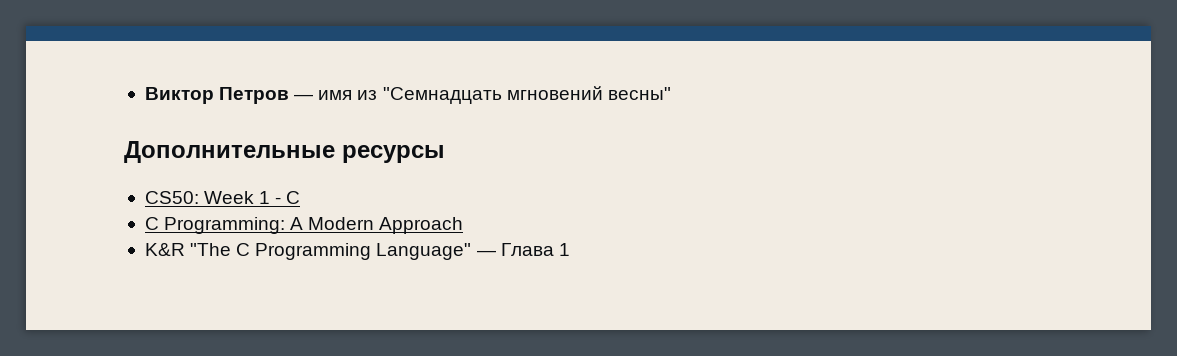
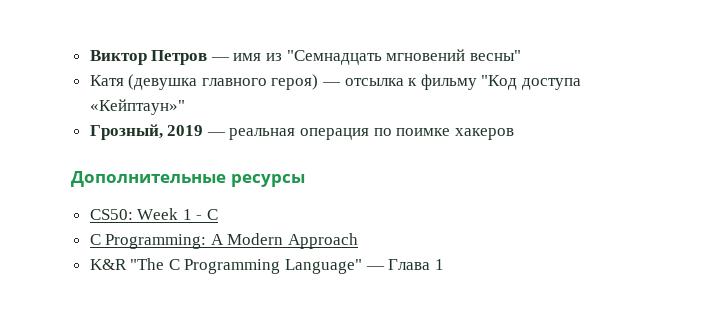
(671, 93) none -> [89,74,582,90] [89,99,185,115] [89,124,514,140] // Катя (девушка главного героя) — отсылка к фильму "Код доступа «Кейптаун»" // Грозный, 2019 — реальная операция по поимке хакеров

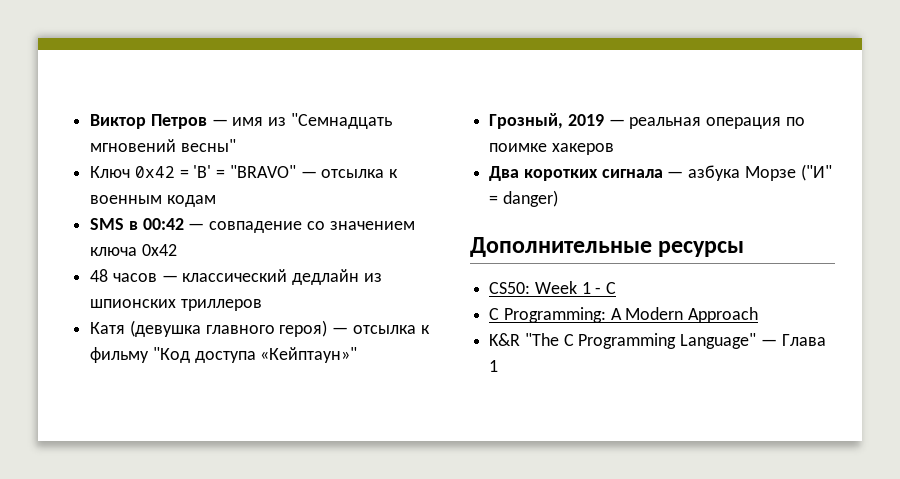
(521, 55) none -> [90,165,399,178] [90,195,216,207] [90,218,415,233] [90,244,177,256] [90,269,382,285] [90,299,262,311] // Ключ 0x42 = 'B' = "BRAVO" — отсылка к военным кодам // SMS в 00:42 — совпадение со значением ключа 0x42 // 48 часов — классический дедлайн из шпионских триллеров
(514, 134) none -> [489,164,832,181] [489,190,558,207] // Два коротких сигнала — азбука Морзе ("И" = danger)

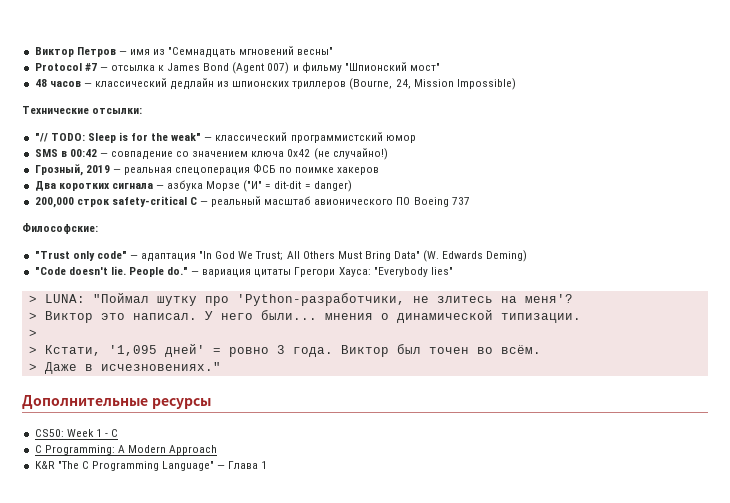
[90,165,399,178] [90,195,216,207] Ключ 0x42 = 'B' = "BRAVO" — отсылка к военным кодам -> [34,62,440,74] [34,78,516,90] [22,106,143,114] [34,132,416,143] Protocol #7 — отсылка к James Bond (Agent 007) и фильму "Шпионский мост" // 48 часов — классический дедлайн из шпионских триллеров (Bourne, 24, Mission Impossible) // Технические отсылки: // "// TODO: Sleep is for the weak" — классический программистский юмор
[90,269,382,285] [90,299,262,311] [90,320,430,337] [90,347,358,363] // 48 часов — классический дедлайн из шпионских триллеров // Катя (девушка главного героя) — отсылка к фильму "Код доступа «Кейптаун»" -> [313,148,388,160] (не случайно!)
[706,117,782,129] операция -> [175,164,277,175] спецоперация ФСБ
(499, 199) none -> [274,181,311,189] dit-dit =
(558, 198) none -> [34,196,470,208] [22,223,98,234] [34,250,528,262] [34,266,453,277] [28,293,573,306] [28,310,581,323] [28,329,37,337] [28,344,541,357] [28,362,221,374] // 200,000 строк safety-critical C — реальный масштаб авионического ПО Boeing 737 // Философские: // "Trust only code" — адаптация "In God We Trust; All Others Must Bring Data" (W. Edwards Deming) // "Code doesn't lie. People do." — вариация цитаты Грегори Хауса: "Everybody lies" // > LUNA: "Поймал шутку про 'Python-разработчики, не злитесь на меня'? // > Виктор это написал. У него были... мнения о динамической типизации. // > // > Кстати, '1,095 дней' = ровно 3 года. Виктор был точен во всём. // > Даже в исчезновениях."

